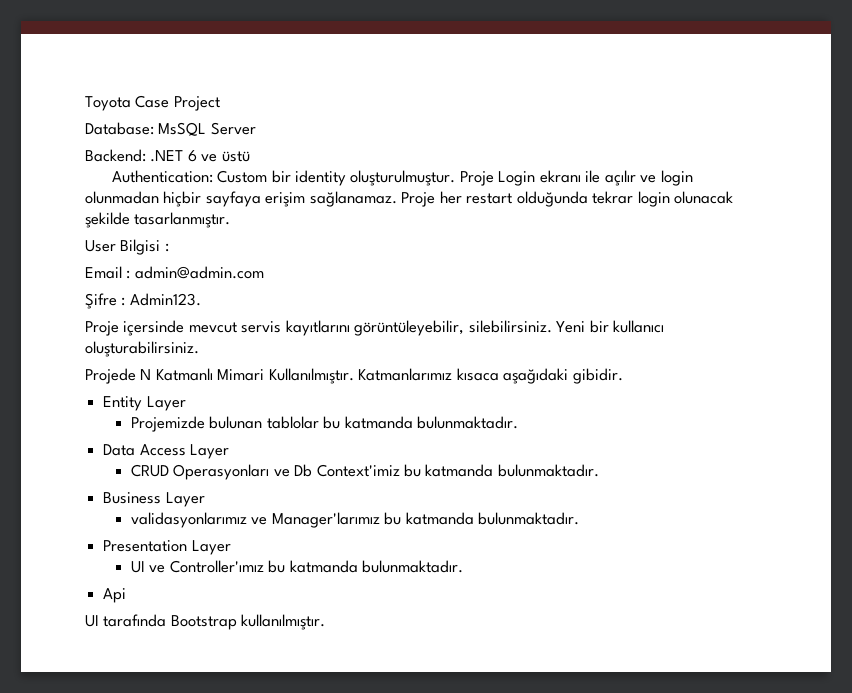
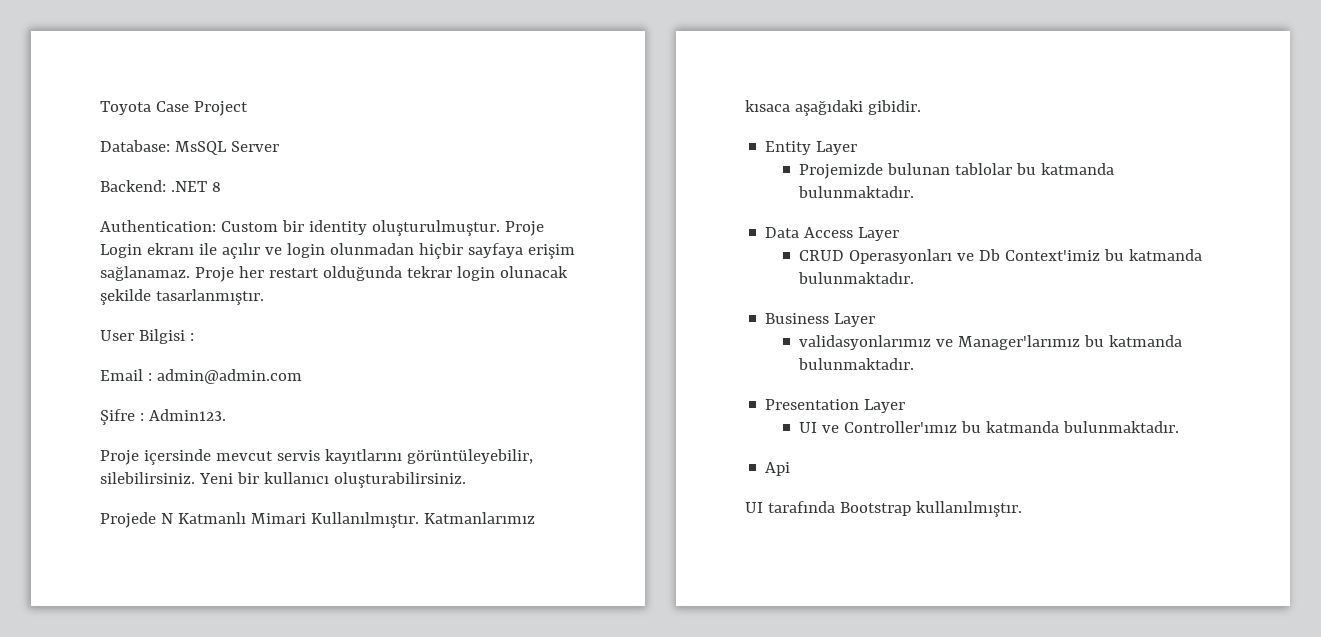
[187,150,250,162] 6 ve üstü -> [211,182,221,192] 8

